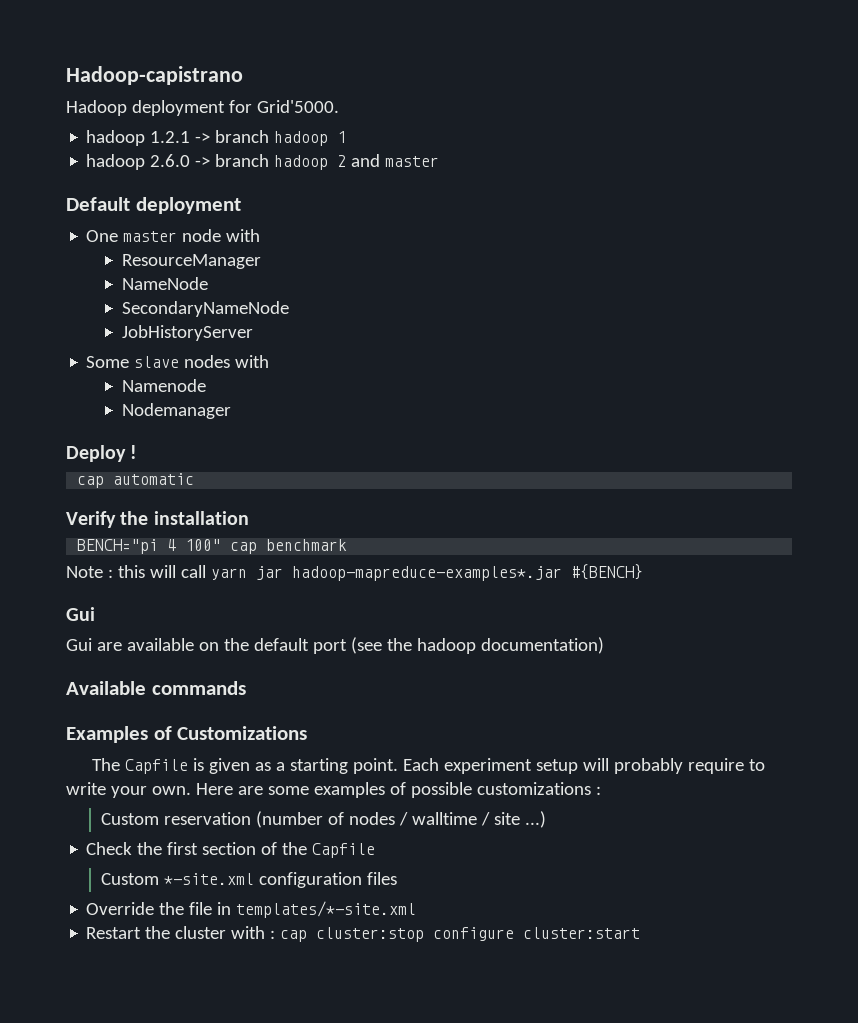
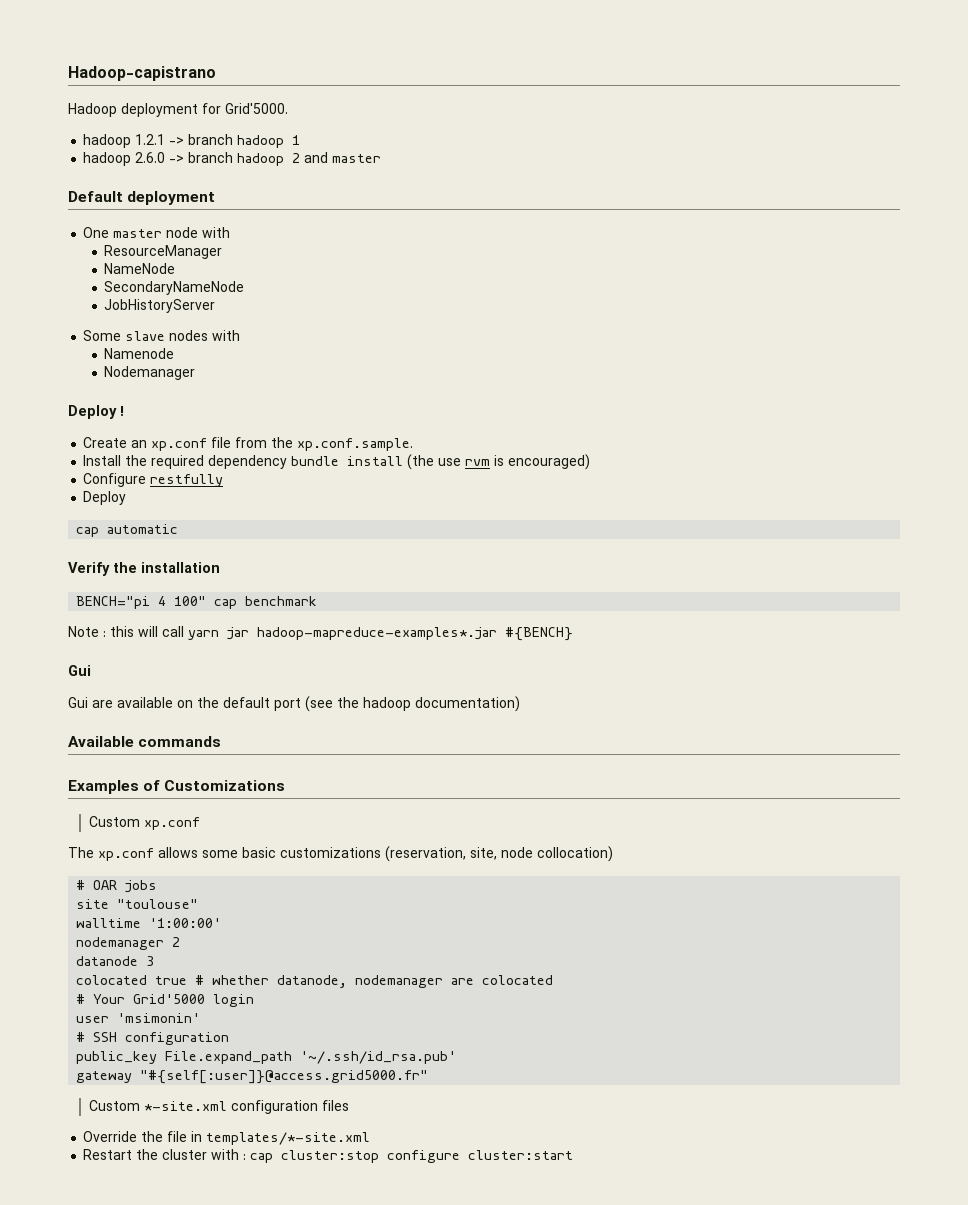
(138, 452) none -> [83,437,414,451] [83,454,591,470] [83,473,224,487] [83,491,127,505] // Create an xp.conf file from the xp.conf.sample. // Install the required dependency bundle install (the use rvm is encouraged) // Configure restfully // Deploy
(308, 733) none -> [89,816,201,830] // Custom xp.conf
[125,758,765,774] [66,782,601,798] [101,811,547,828] [86,842,376,858] Capfile is given as a starting point. Each experiment setup will probably require to write your own. Here are some examples of possible customizations : // Custom reservation (number of nodes / walltime / site ...) // Check the first section of the Capfile -> [98,846,613,862] [76,880,158,893] [76,899,199,909] [76,918,222,928] [76,937,181,950] [76,956,155,966] [76,975,554,988] [76,994,255,1007] [76,1013,201,1023] [76,1032,230,1045] [76,1051,457,1064] [76,1070,429,1084] xp.conf allows some basic customizations (reservation, site, node collocation) // # OAR jobs // site "toulouse" // walltime '1:00:00' // nodemanager 2 // datanode 3 // colocated true # whether datanode, nodemanager are colocated // # Your Grid'5000 login // user 'msimonin' // # SSH configuration // public_key File.expand_path '~/.ssh/id_rsa.pub' // gateway "#{self[:user]}@access.grid5000.fr"

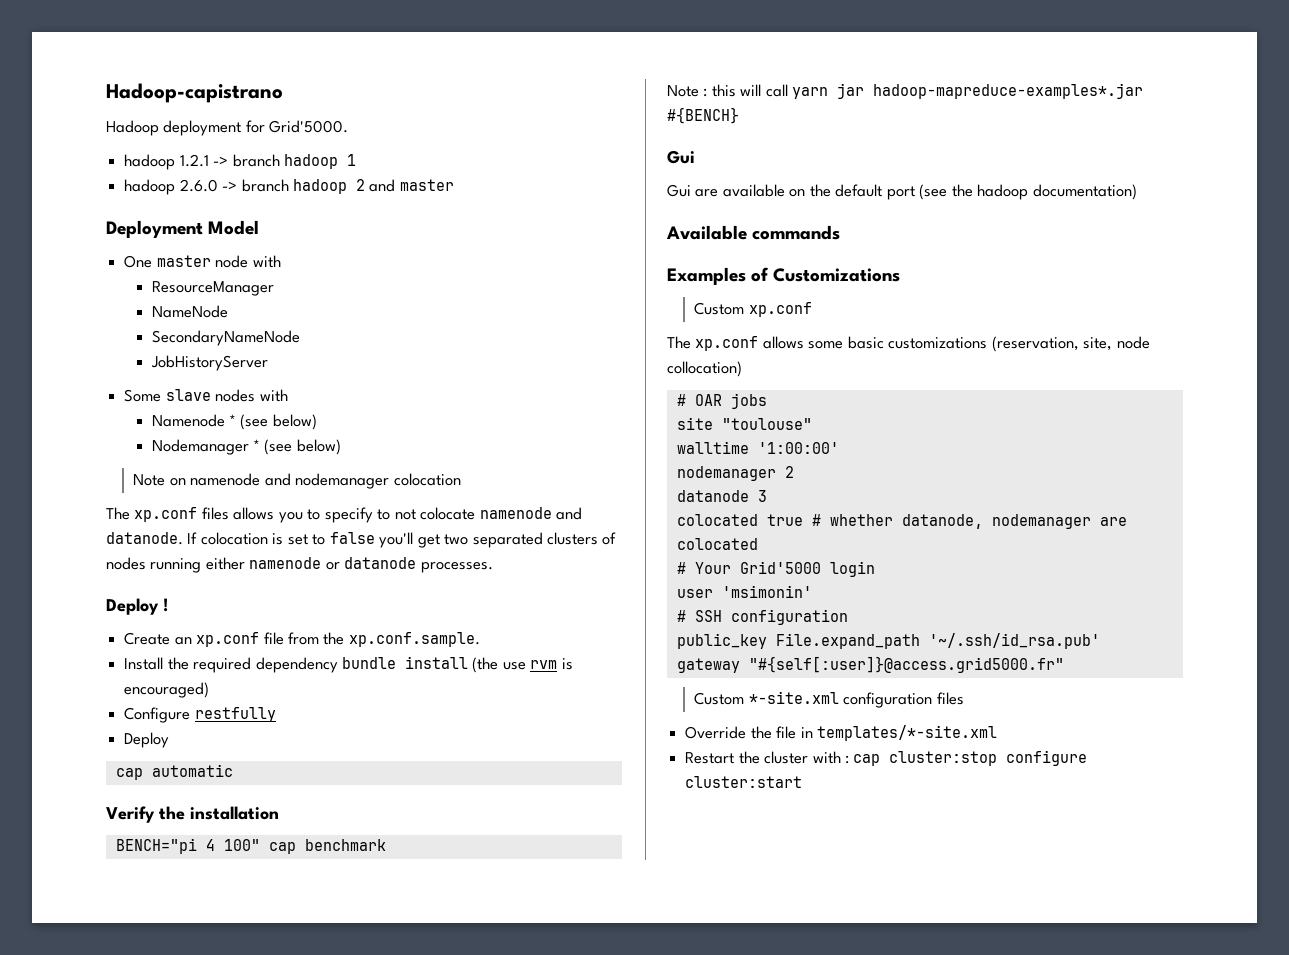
[68,191,216,205] Default deployment -> [106,220,260,238] Deployment Model
[104,366,196,380] // Nodemanager -> [228,414,317,430] [151,439,341,455] [133,473,461,489] [106,507,583,523] [106,532,617,548] [106,557,493,573] * (see below) // Nodemanager * (see below) // Note on namenode and nodemanager colocation // The xp.conf files allows you to specify to not colocate namenode and datanode. If colocation is set to false you'll get two separated clusters of nodes running either namenode or datanode processes.

